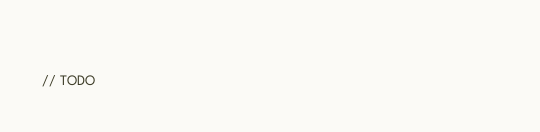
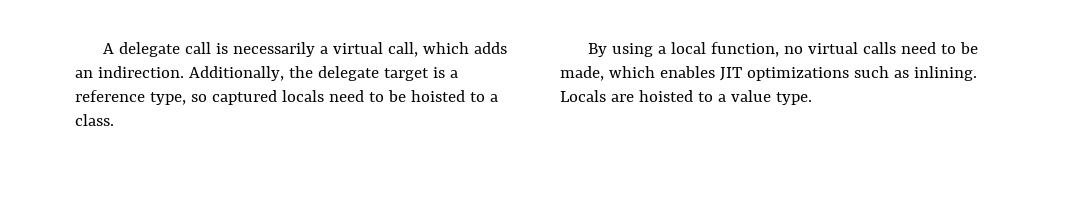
[42,75,95,87] // TODO -> [102,42,507,57] [75,66,458,81] [75,90,498,105] [75,114,114,126] [587,42,978,57] [560,66,977,81] [560,90,812,105] A delegate call is necessarily a virtual call, which adds an indirection. Additionally, the delegate target is a reference type, so captured locals need to be hoisted to a class. // By using a local function, no virtual calls need to be made, which enables JIT optimizations such as inlining. Locals are hoisted to a value type.

